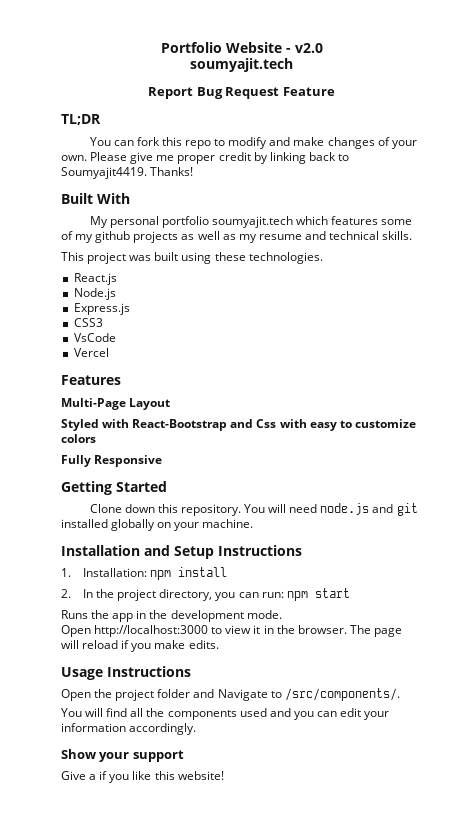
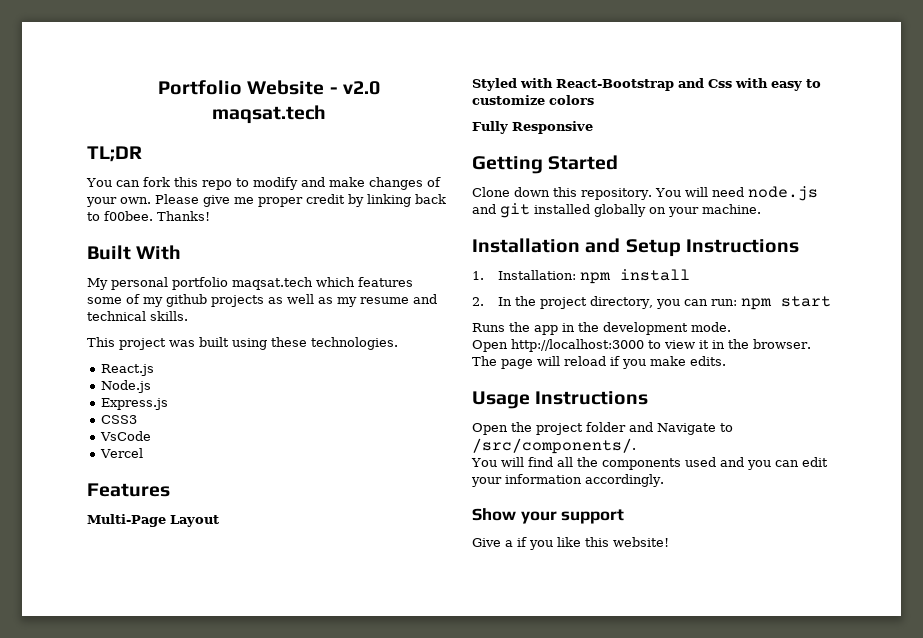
[190,58,293,72] [148,87,335,99] soumyajit.tech // Report Bug Request Feature -> [212,105,326,124] maqsat.tech
[61,167,147,179] Soumyajit4419. -> [104,211,153,221] f00bee.
[211,216,293,228] soumyajit.tech -> [232,277,313,290] maqsat.tech

